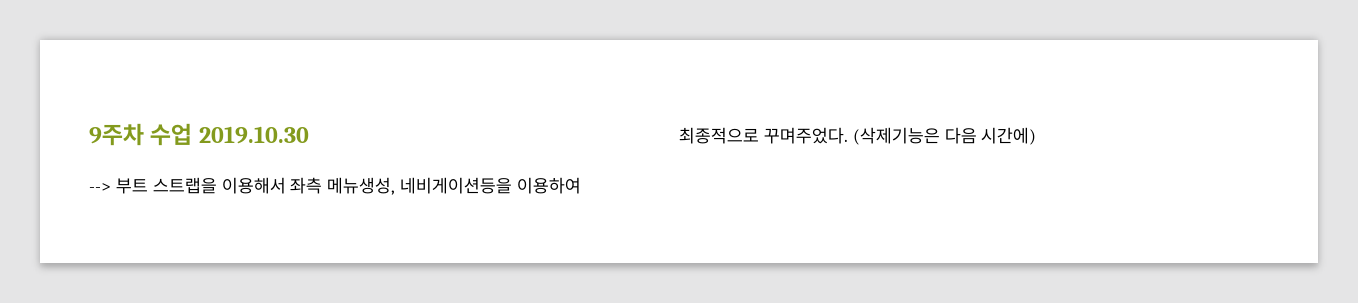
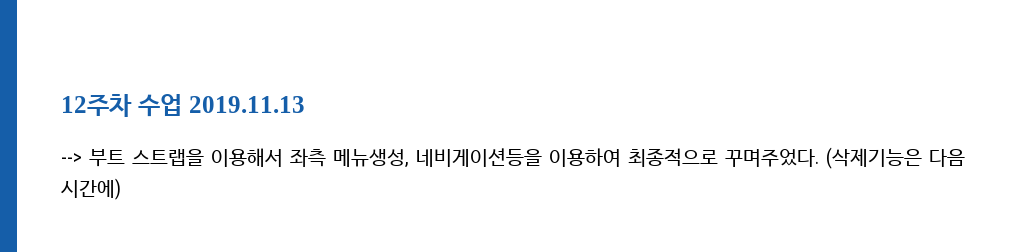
[89,123,309,146] 9주차 수업 2019.10.30 -> [61,94,305,117] 12주차 수업 2019.11.13

